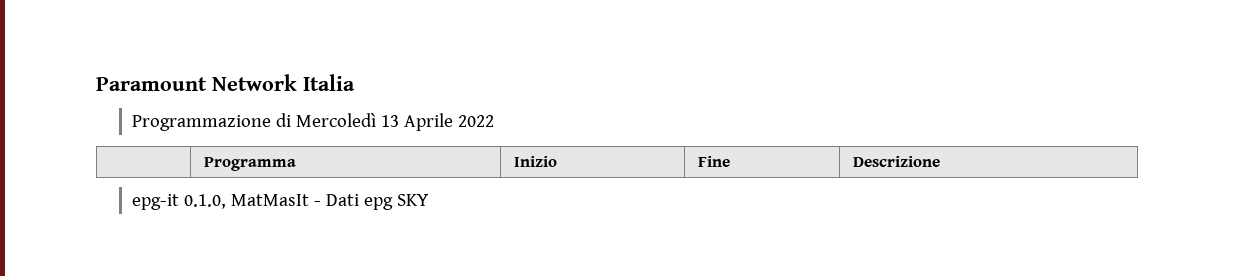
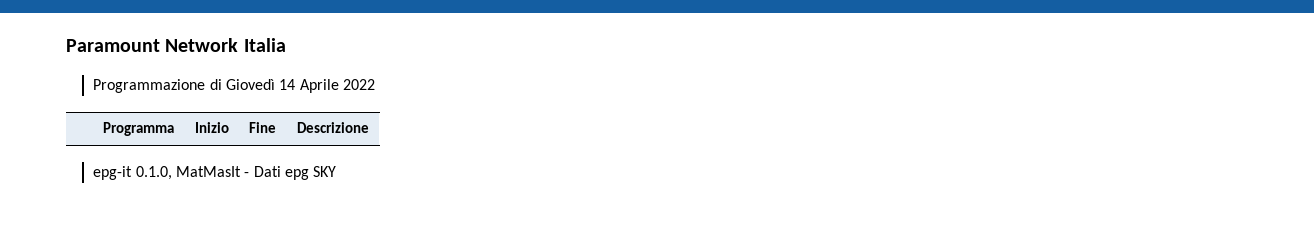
[295,113,399,127] Mercoledì 13 -> [225,79,296,90] Giovedì 14

